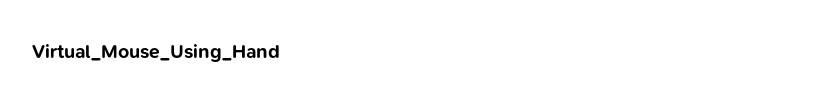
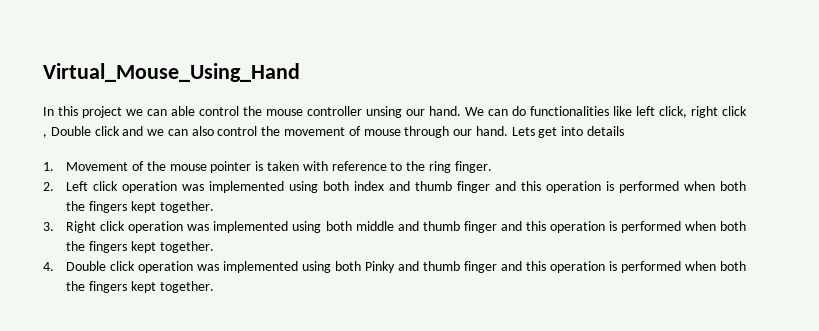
(280, 53) none -> [43,106,747,118] [43,126,625,138] [43,161,492,173] [43,181,746,193] [66,201,214,213] [43,221,747,233] [66,241,214,253] [43,261,746,273] [66,281,214,293] // In this project we can able control the mouse controller unsing our hand. We can do functionalities like left click, right click , Double click and we can also control the movement of mouse through our hand. Lets get into details // 1. Movement of the mouse pointer is taken with reference to the ring finger. // 2. Left click operation was implemented using both index and thumb finger and this operation is performed when both the fingers kept together. // 3. Right click operation was implemented using both middle and thumb finger and this operation is performed when both the fingers kept together. // 4. Double click operation was implemented using both Pinky and thumb finger and this operation is performed when both the fingers kept together.

